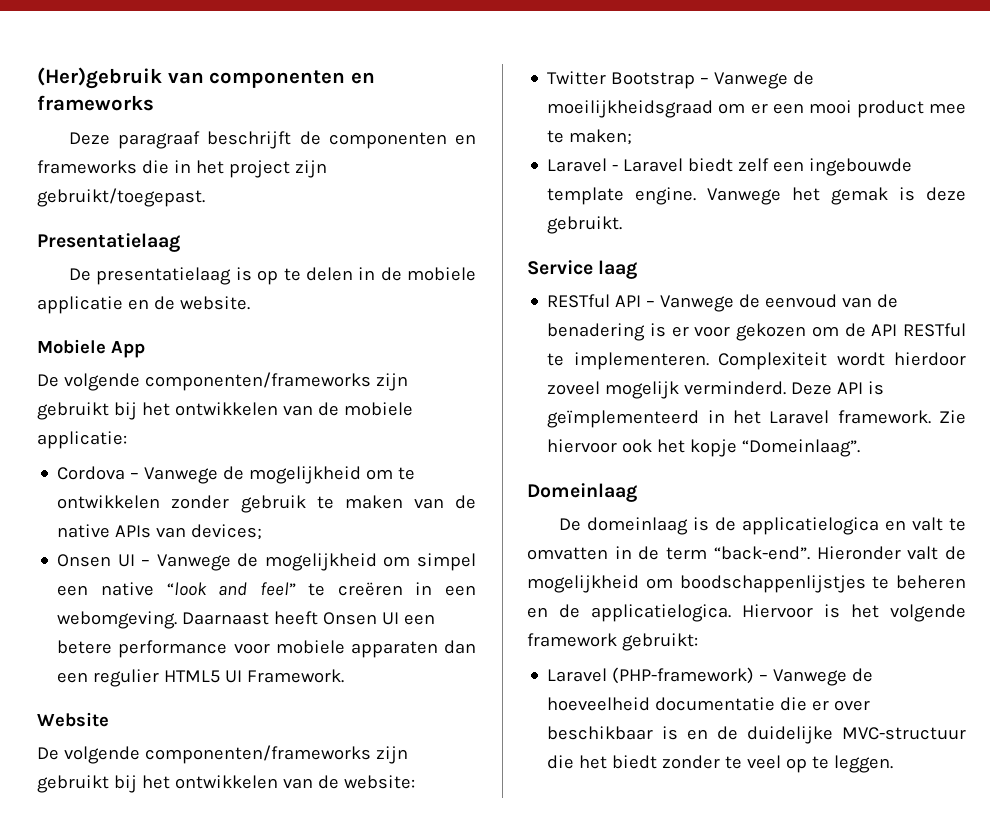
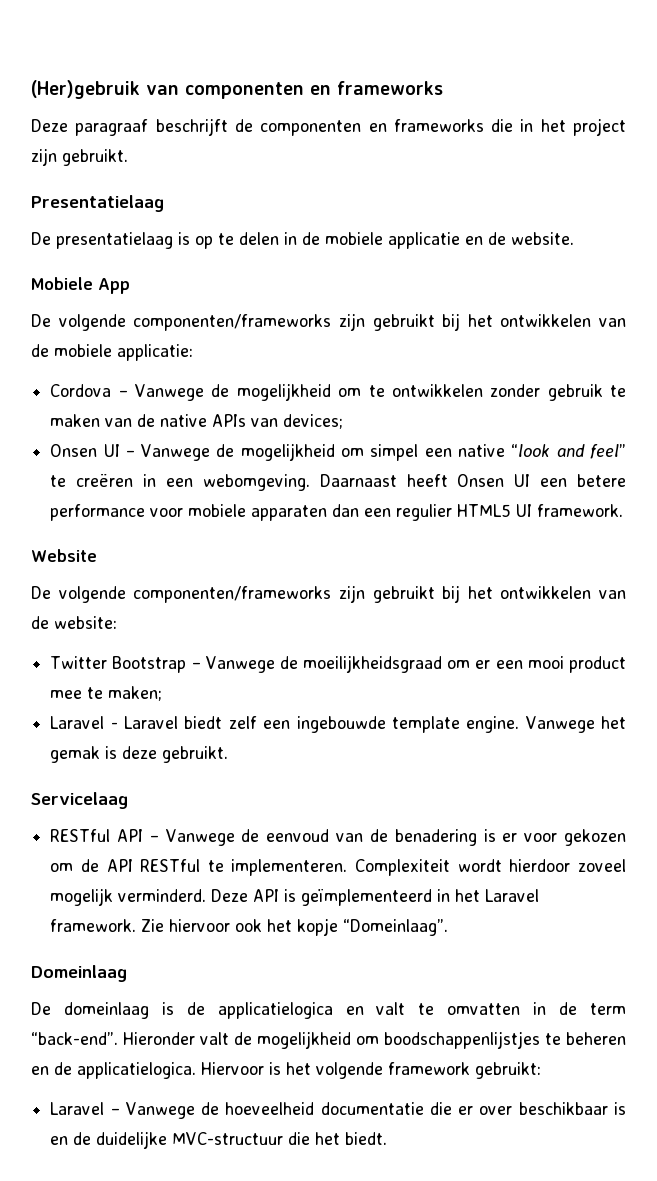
[37,188,205,207] gebruikt/toegepast. -> [62,149,128,166] gebruikt.
[247,669,345,683] Framework. -> [537,504,624,517] framework.
[527,260,638,279] Service laag -> [31,792,128,809] Servicelaag
[612,667,755,684] (PHP-framework) -> (105, 1108) none
[612,755,894,773] biedt zonder te veel op te leggen. -> [345,1132,388,1145] biedt.

